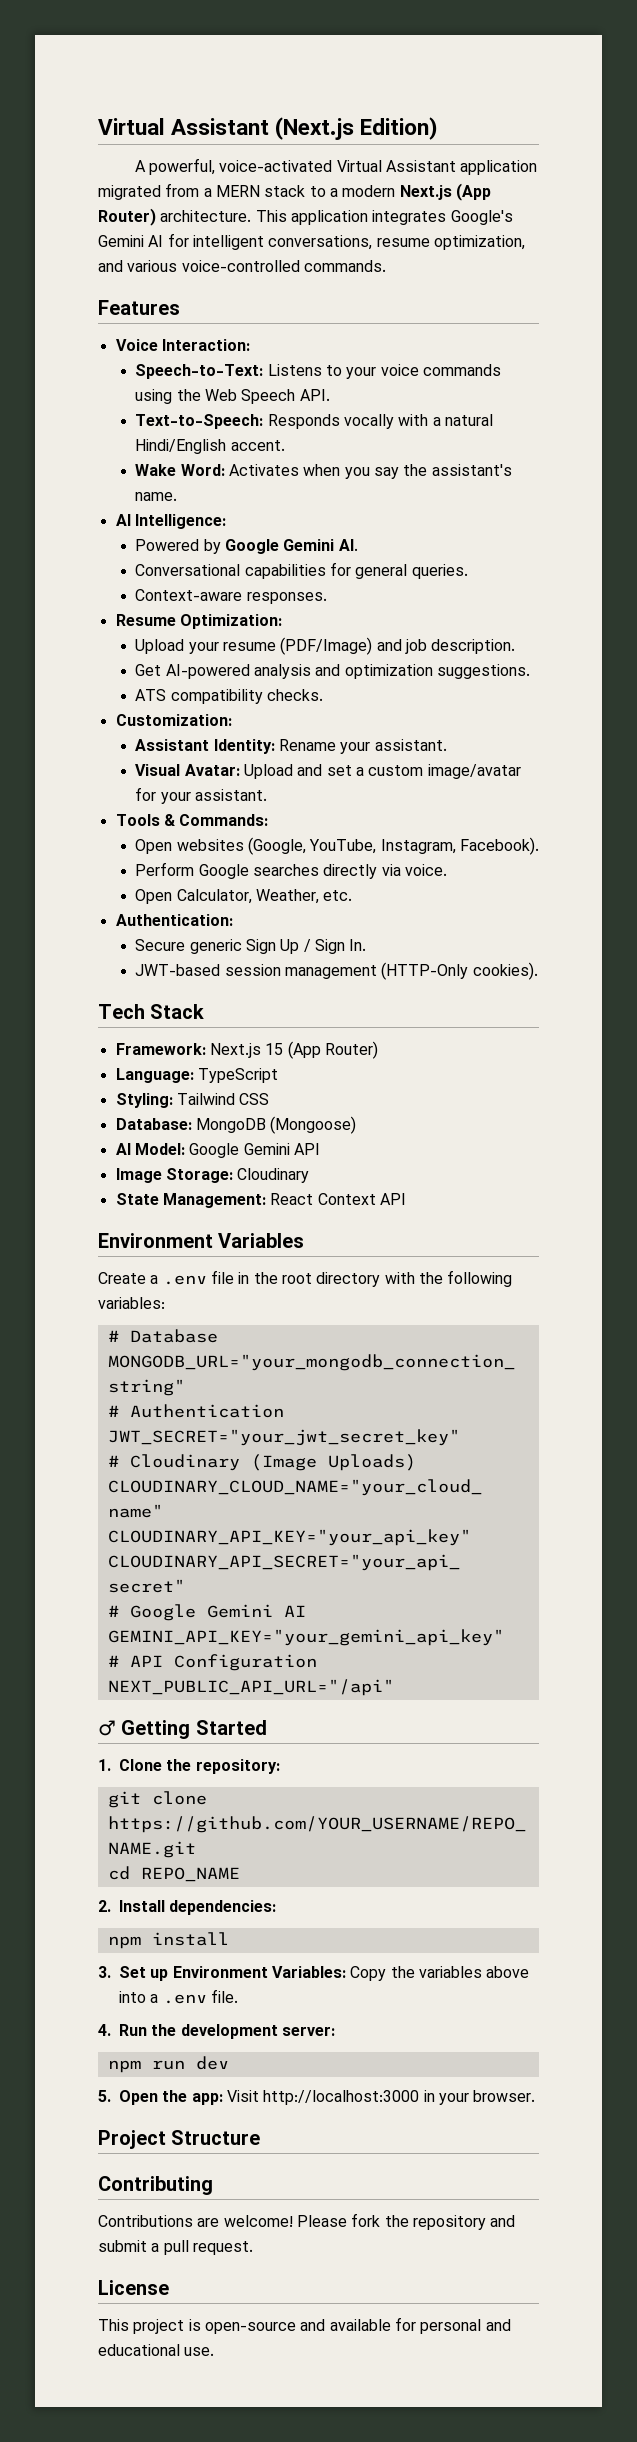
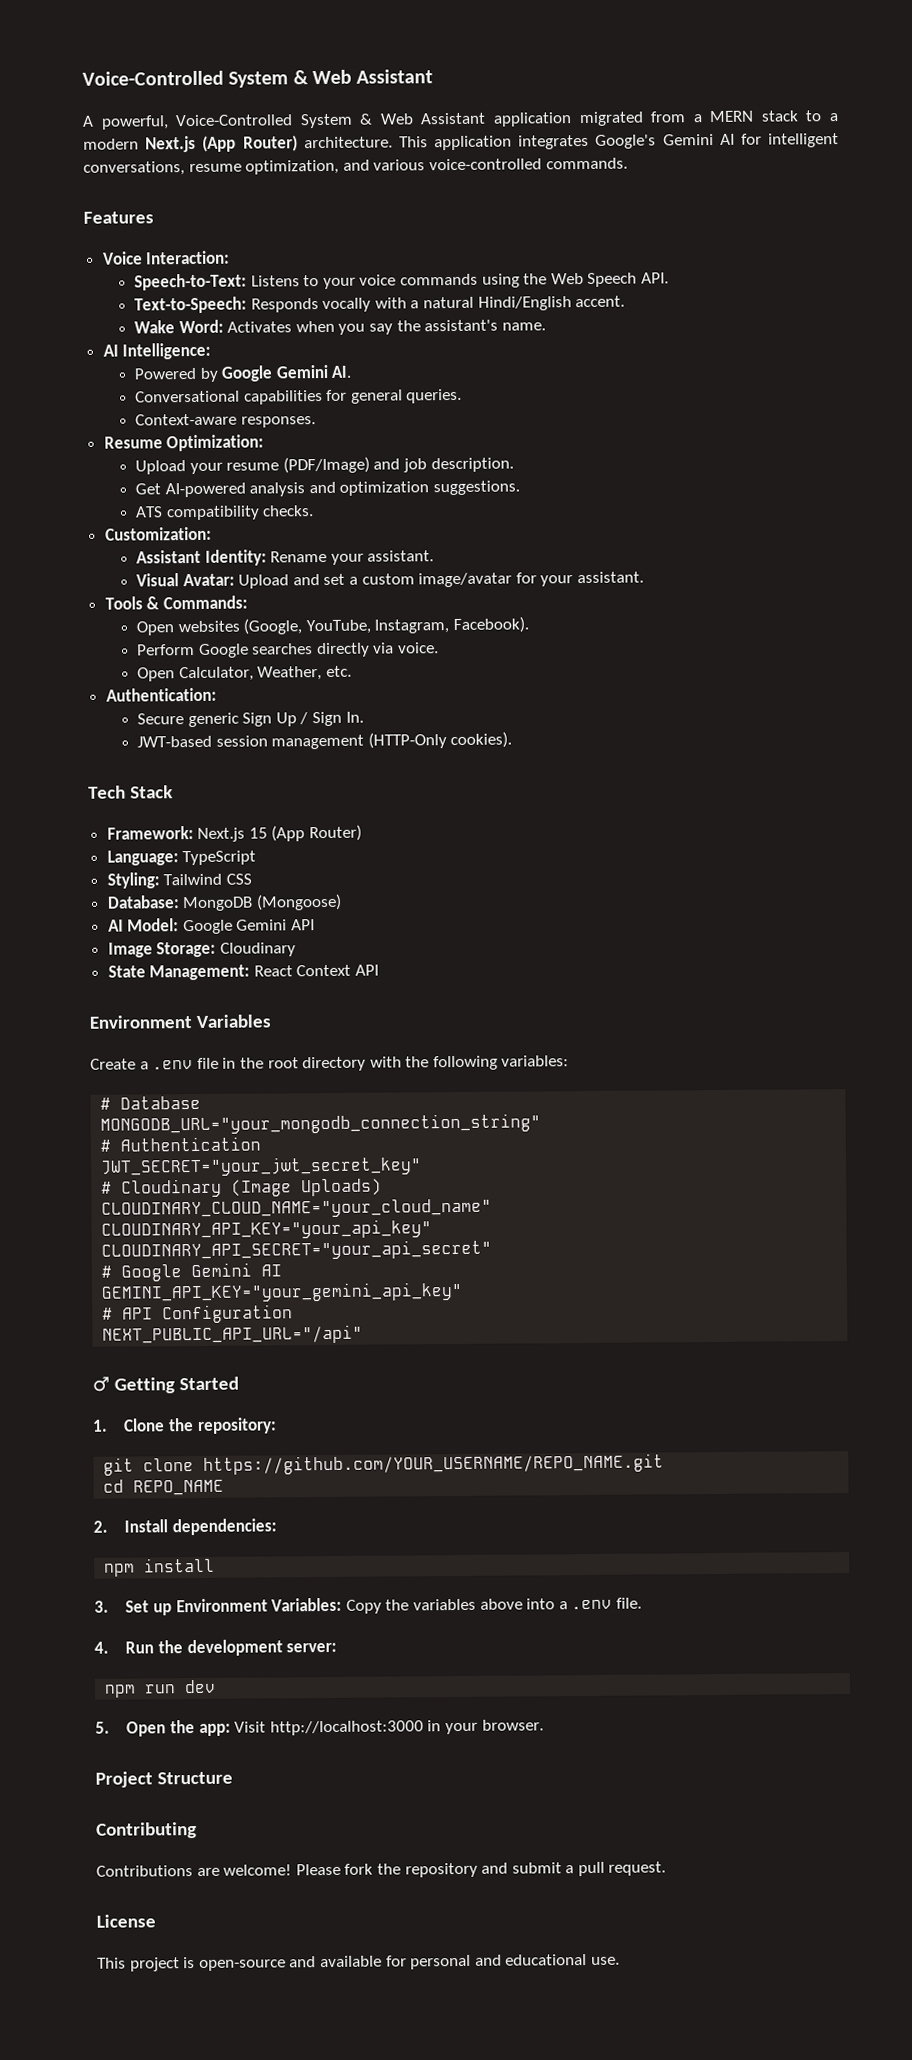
[98,117,439,140] Virtual Assistant (Next.js Edition) -> [82,69,434,88] Voice-Controlled System & Web Assistant
[219,160,382,172] voice-activated Virtual -> [175,113,414,129] Voice-Controlled System & Web

